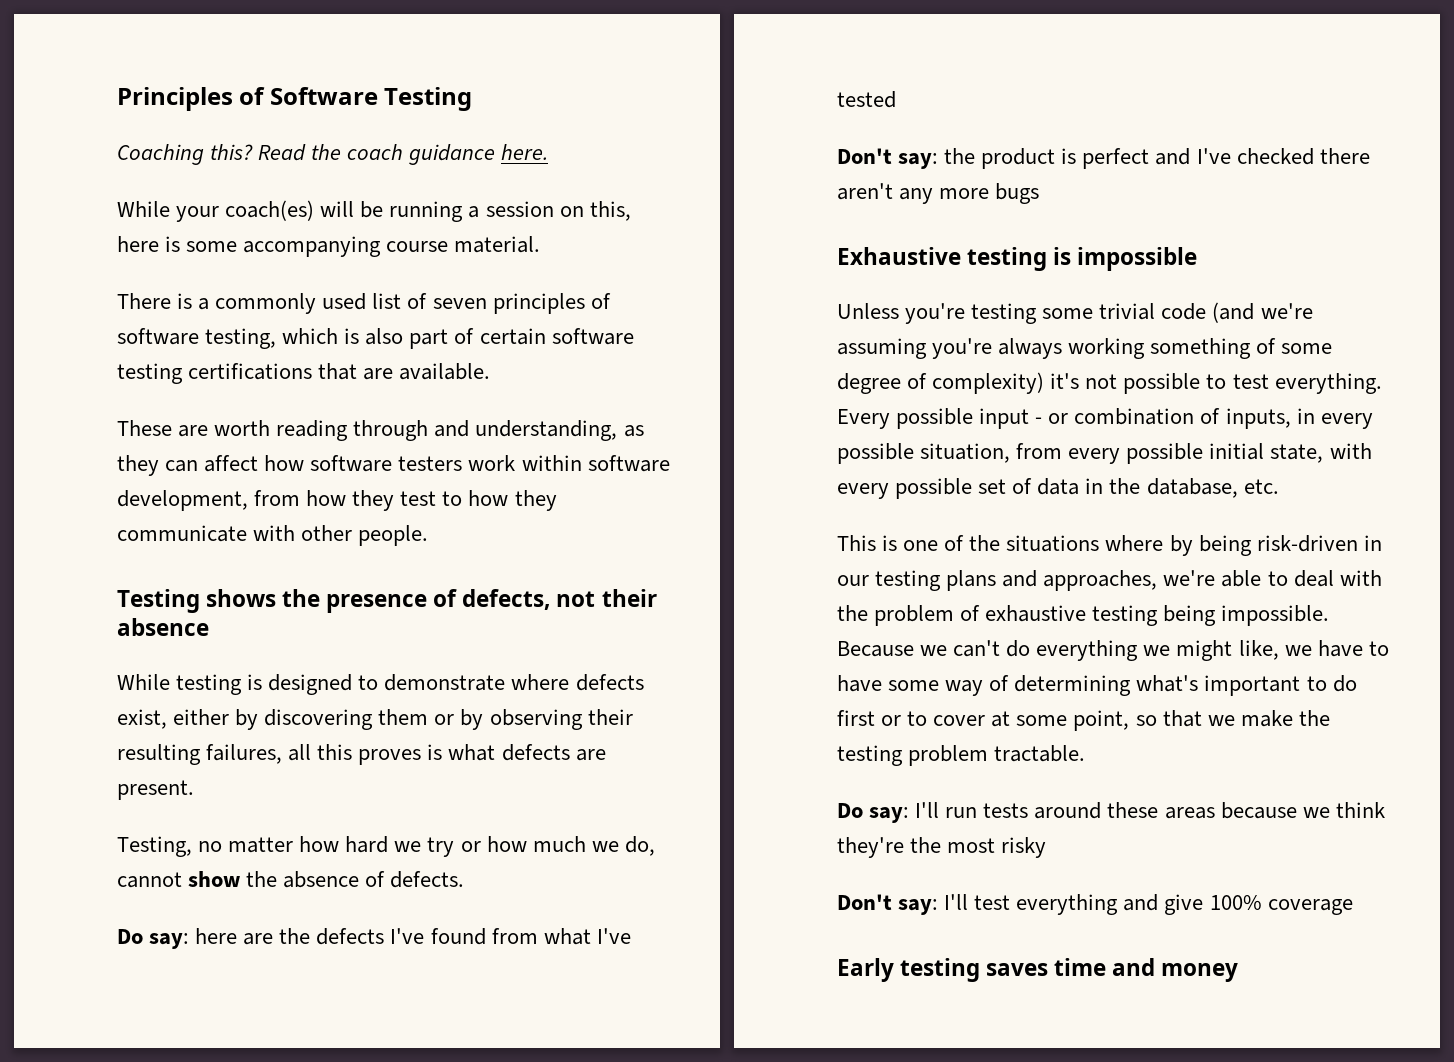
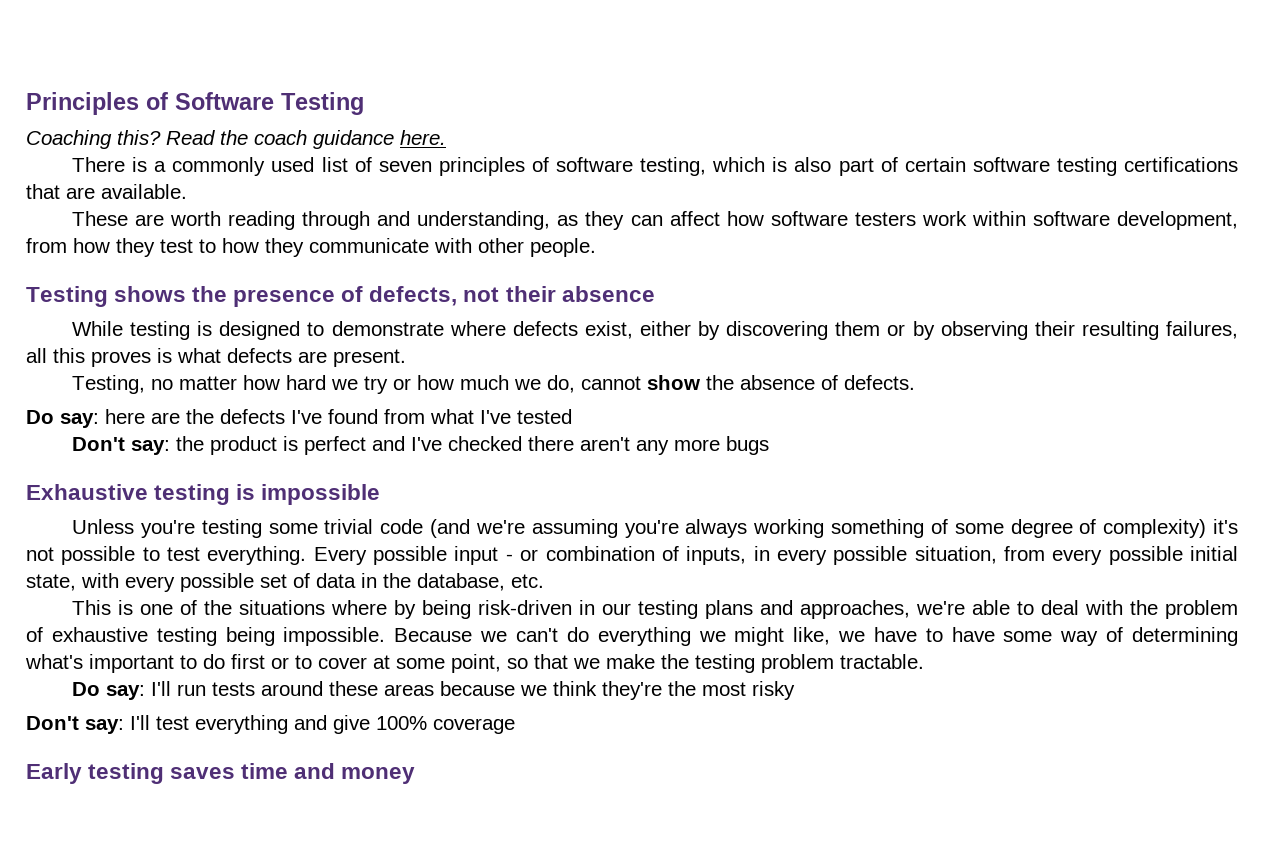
[117,200,631,222] [117,236,541,257] // While your coach(es) will be running a session on this, here is some accompanying course material. -> (446, 137) none

